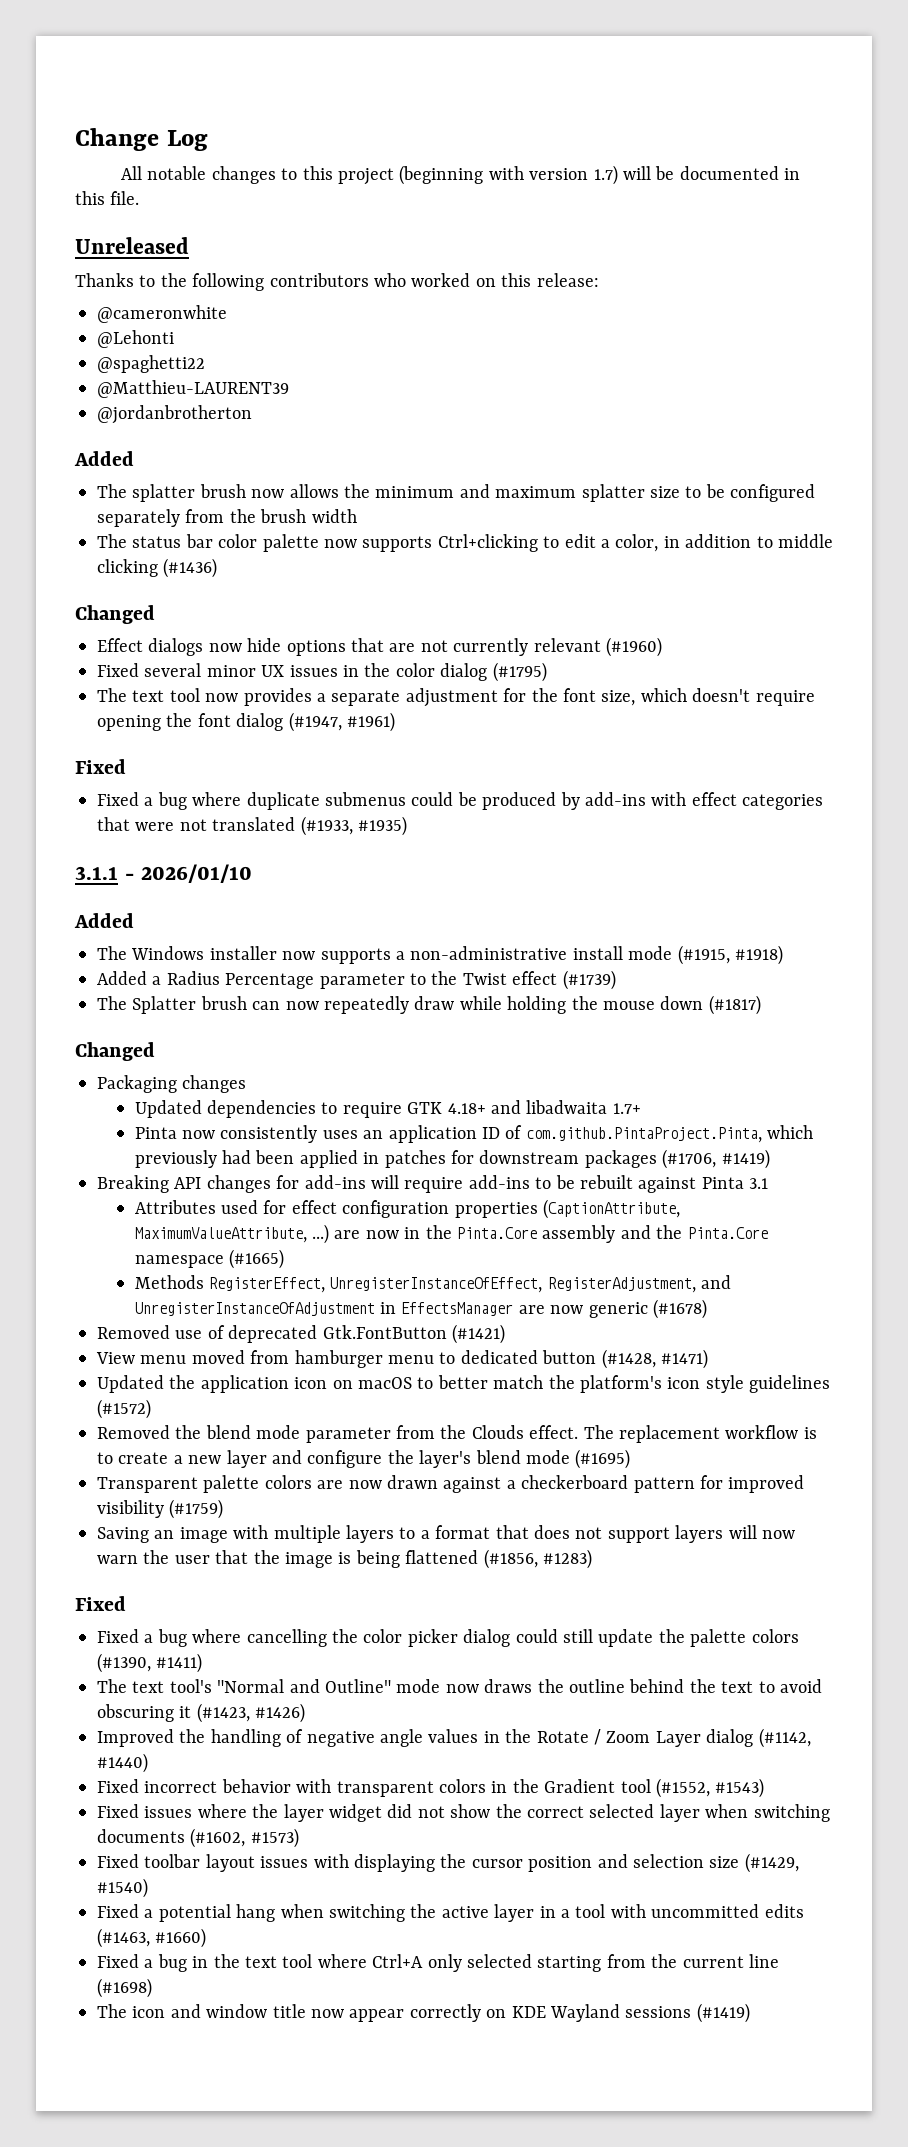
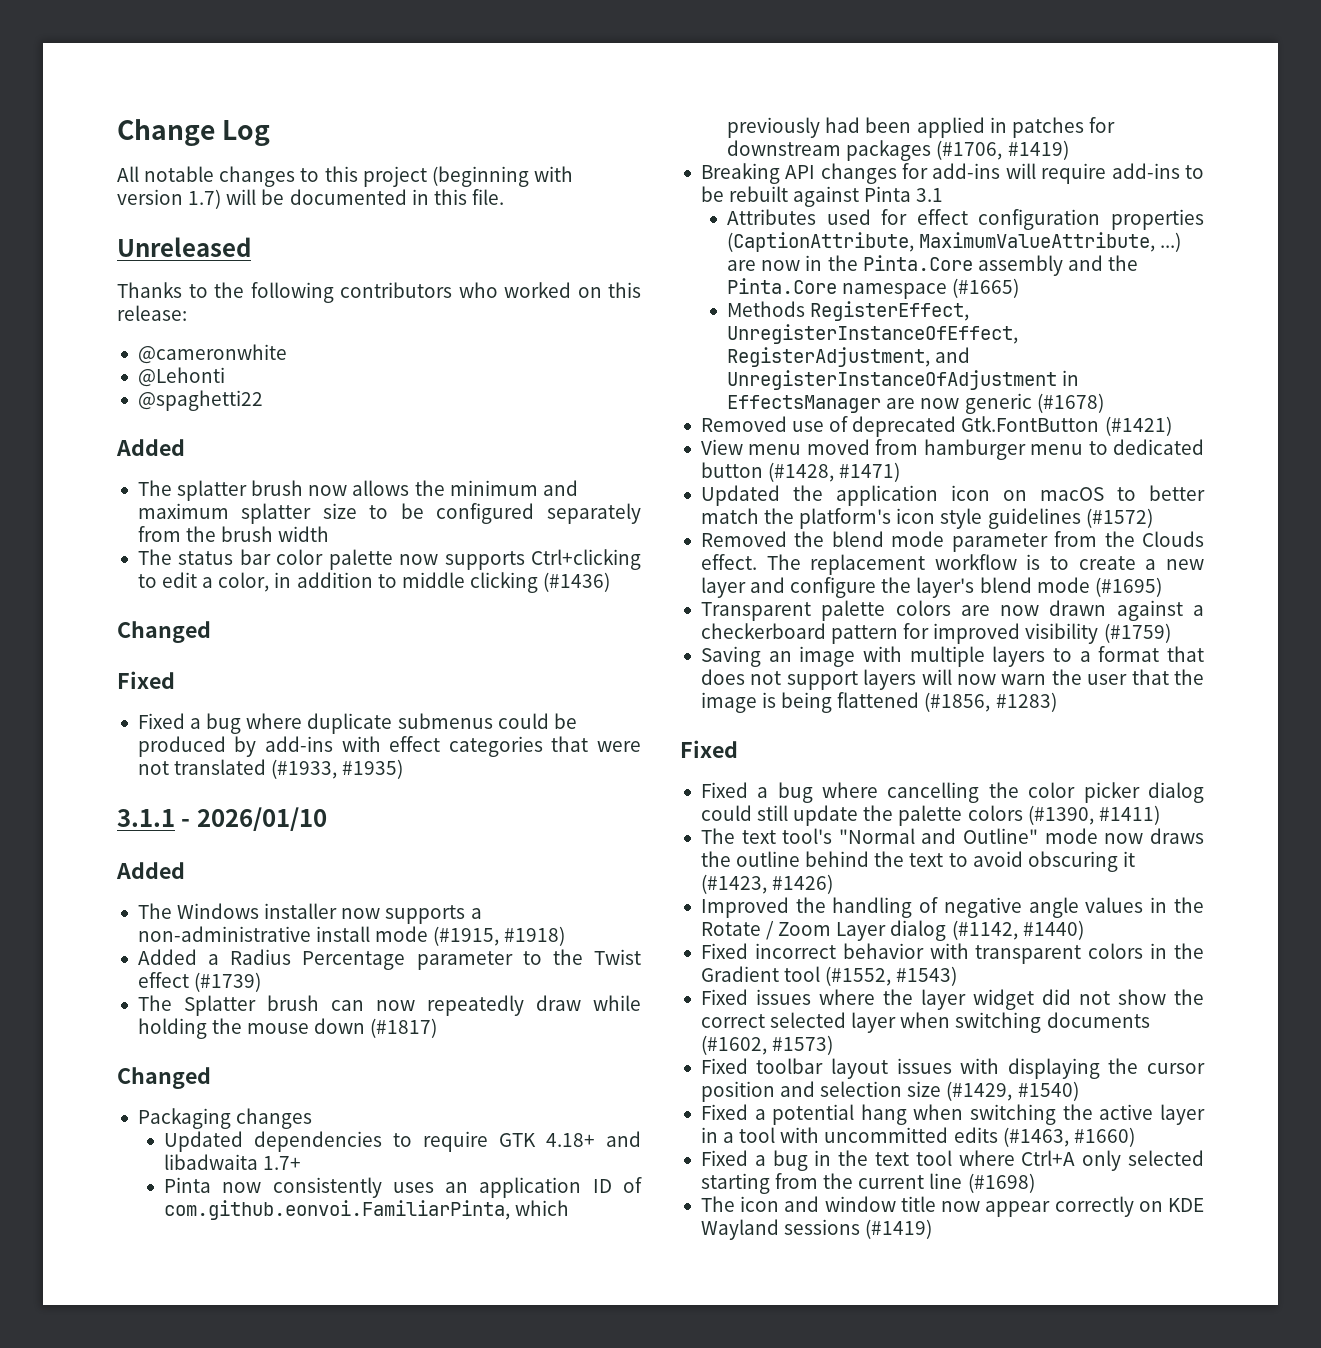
[97,380,289,398] [97,405,252,424] // @Matthieu-LAURENT39 // @jordanbrotherton -> (263, 400) none
[97,637,662,657] [97,662,547,682] [97,688,815,707] [97,712,395,732] // Effect dialogs now hide options that are not currently relevant (#1960) // Fixed several minor UX issues in the color dialog (#1795) // The text tool now provides a separate adjustment for the font size, which doesn't require opening the font dialog (#1947, #1961) -> (211, 632) none
[525,1127,762,1143] com.github.PintaProject.Pinta, -> [164,1200,511,1220] com.github.eonvoi.FamiliarPinta,

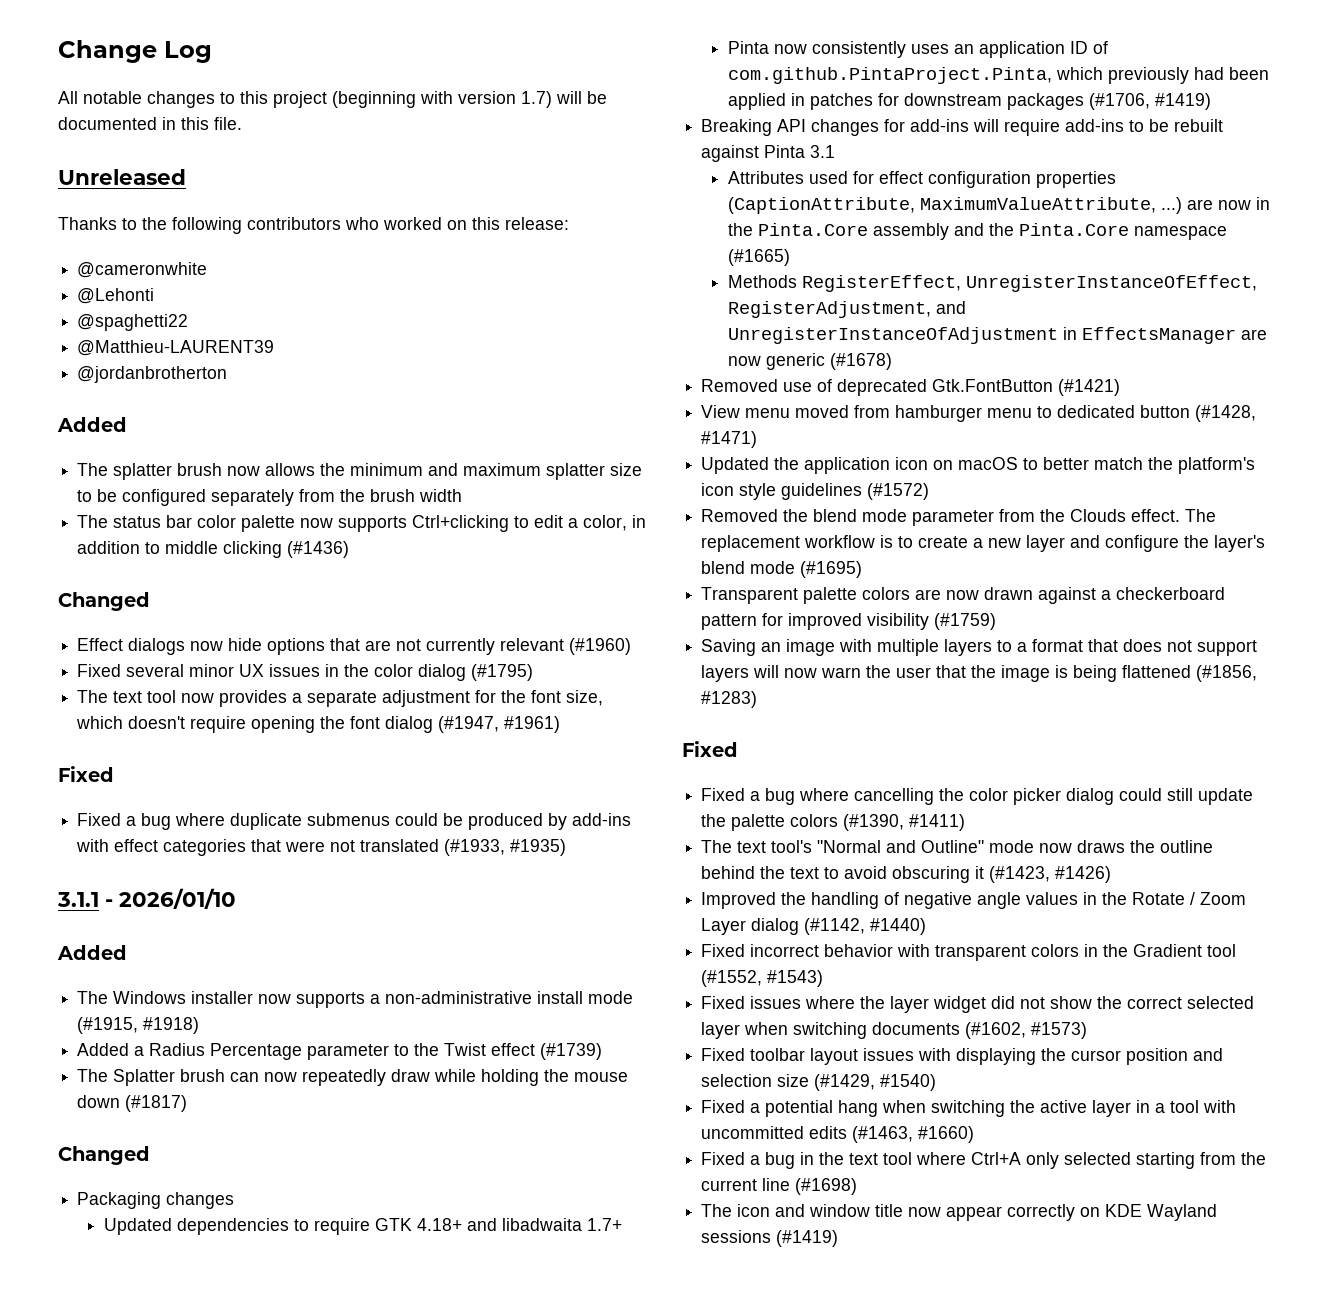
(263, 400) none -> [77,340,275,356] [77,366,228,383] // @Matthieu-LAURENT39 // @jordanbrotherton
(211, 632) none -> [77,638,632,655] [77,664,534,681] [77,690,604,707] [76,716,561,733] // Effect dialogs now hide options that are not currently relevant (#1960) // Fixed several minor UX issues in the color dialog (#1795) // The text tool now provides a separate adjustment for the font size, which doesn't require opening the font dialog (#1947, #1961)
[164,1200,511,1220] com.github.eonvoi.FamiliarPinta, -> [727,67,1052,84] com.github.PintaProject.Pinta,

